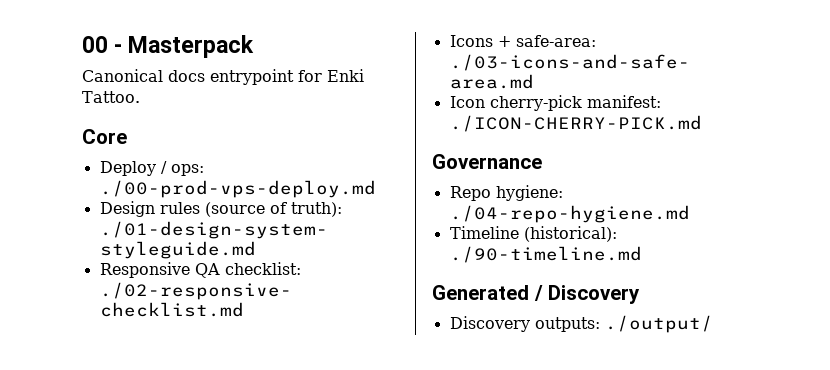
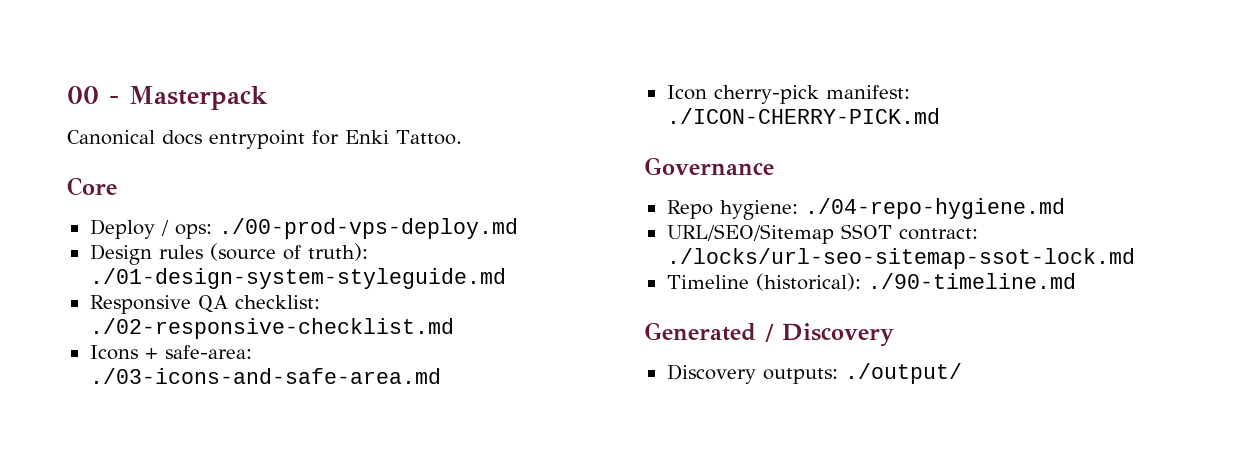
(690, 214) none -> [666,224,978,244] [666,248,1135,269] // URL/SEO/Sitemap SSOT contract: ./locks/url-seo-sitemap-ssot-lock.md

